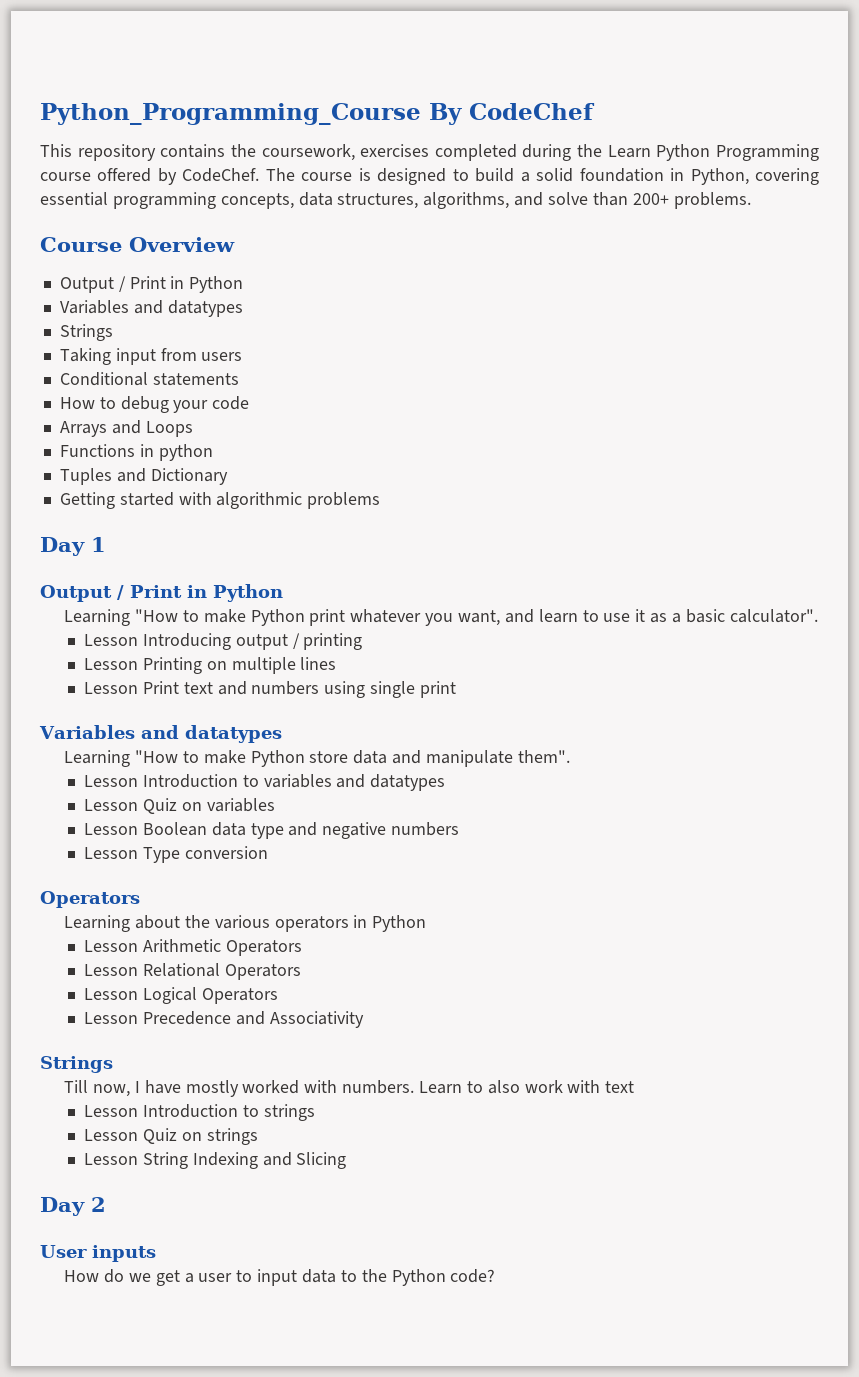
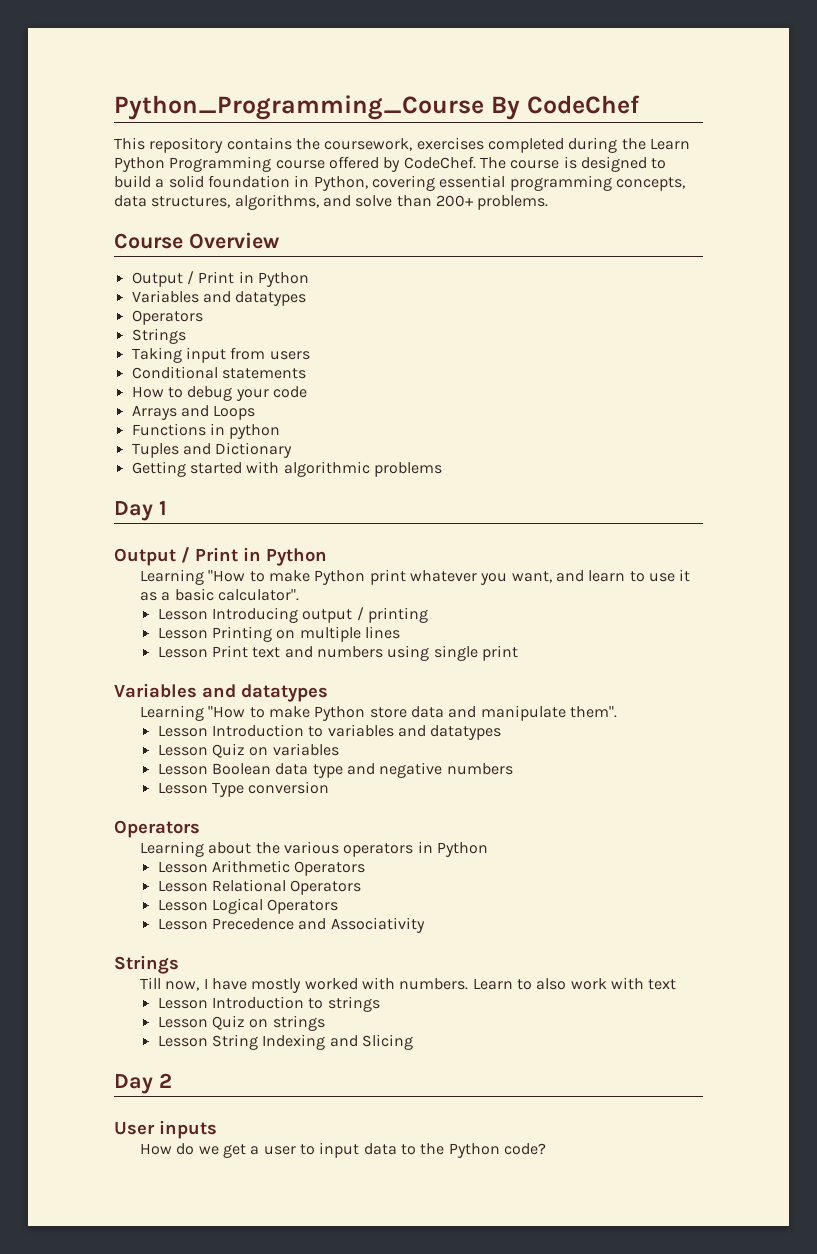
(243, 308) none -> [131,310,203,325] // Operators

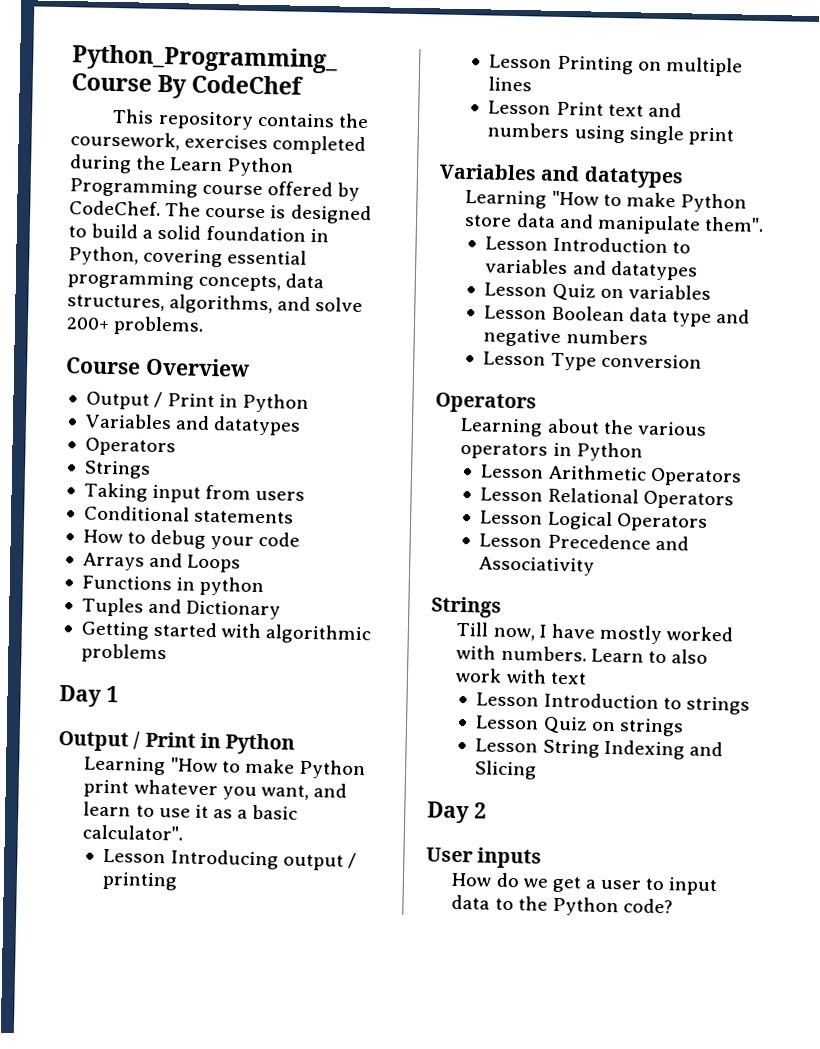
[396,195,432,207] than -> (364, 305) none

